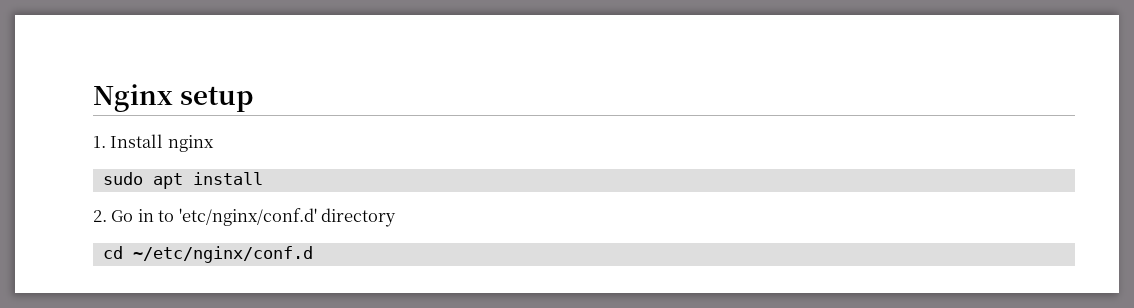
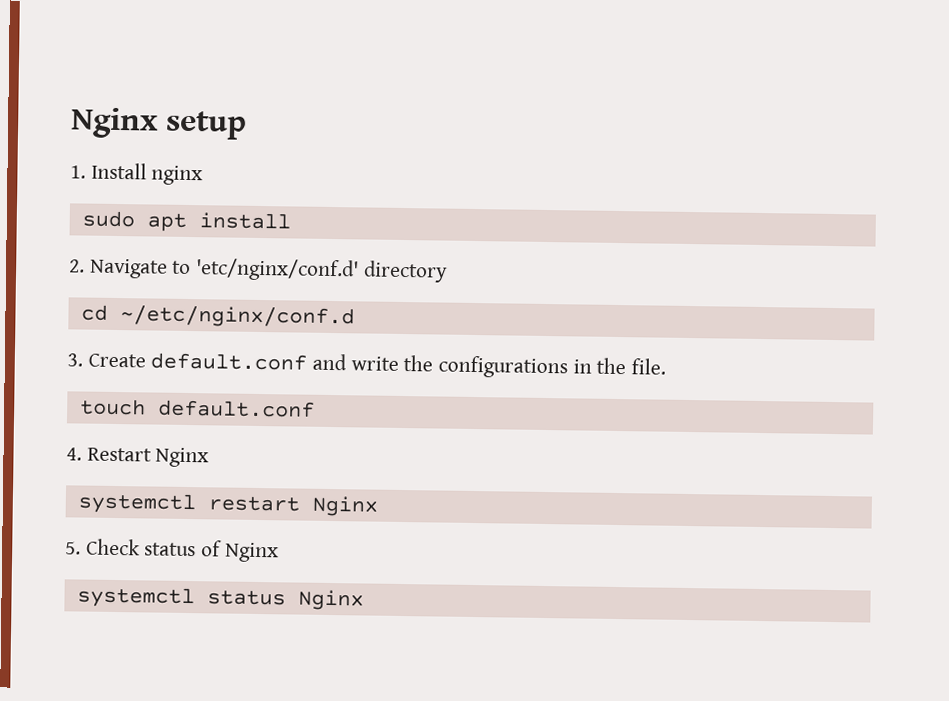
[111,209,154,222] Go in -> [88,258,168,279] Navigate
(313, 254) none -> [67,352,667,379] [79,398,315,418] [66,447,210,468] [77,492,378,517] [65,538,279,563] [76,586,364,611] // 3. Create default.conf and write the configurations in the file. // touch default.conf // 4. Restart Nginx // systemctl restart Nginx // 5. Check status of Nginx // systemctl status Nginx

